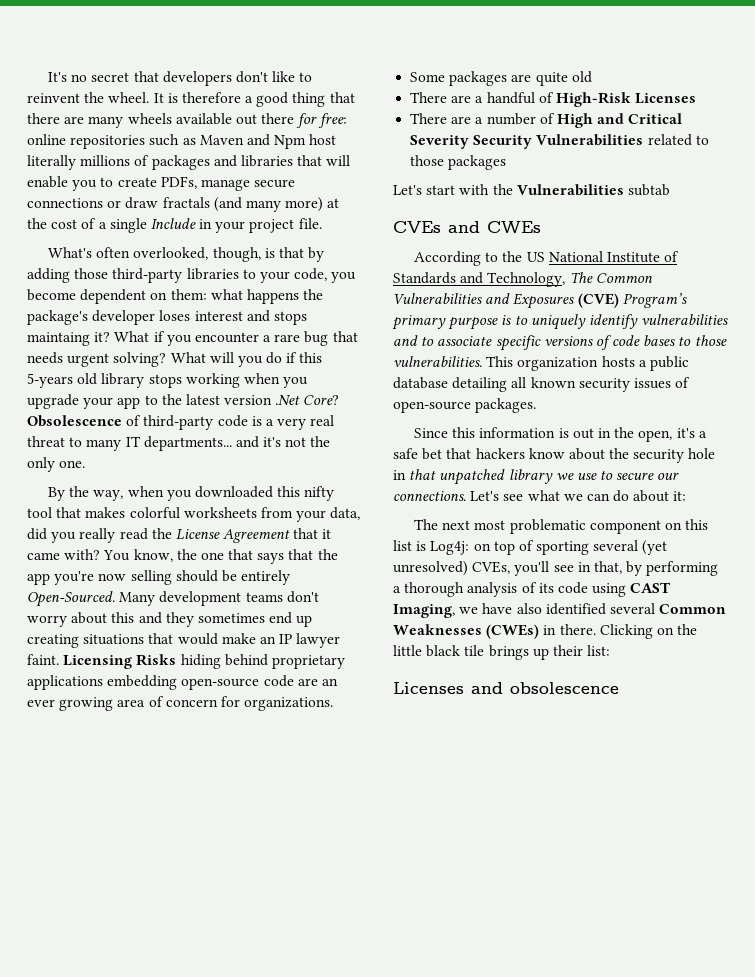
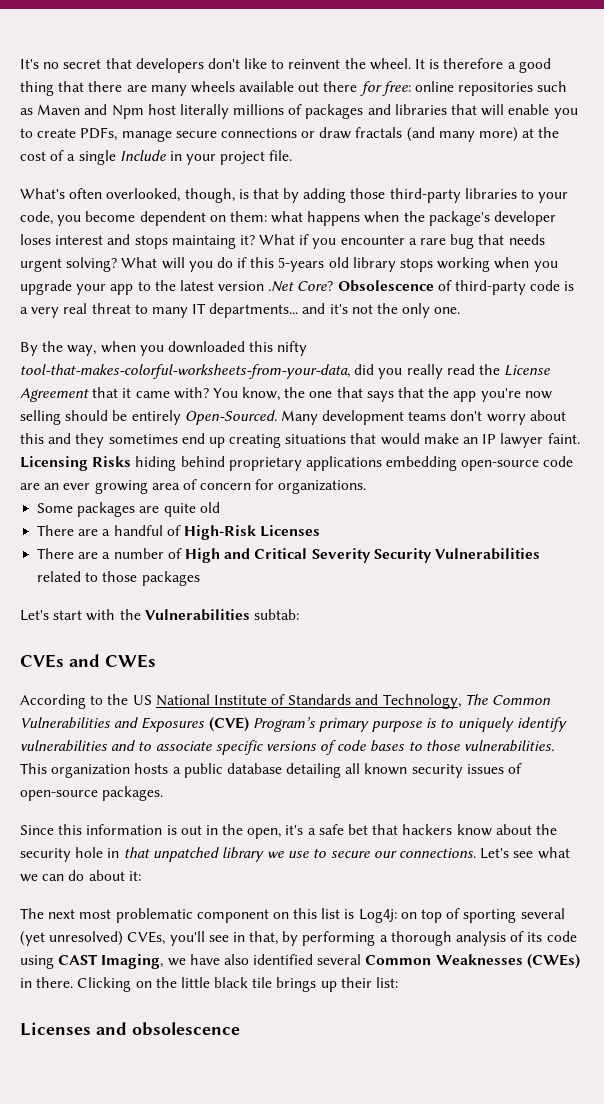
(299, 296) none -> [364,211,400,223] when
[27,507,361,522] tool that makes colorful worksheets from your data, -> [20,364,350,379] tool-that-makes-colorful-worksheets-from-your-data,
[627,184,670,196] subtab -> [253,609,299,620] subtab:

